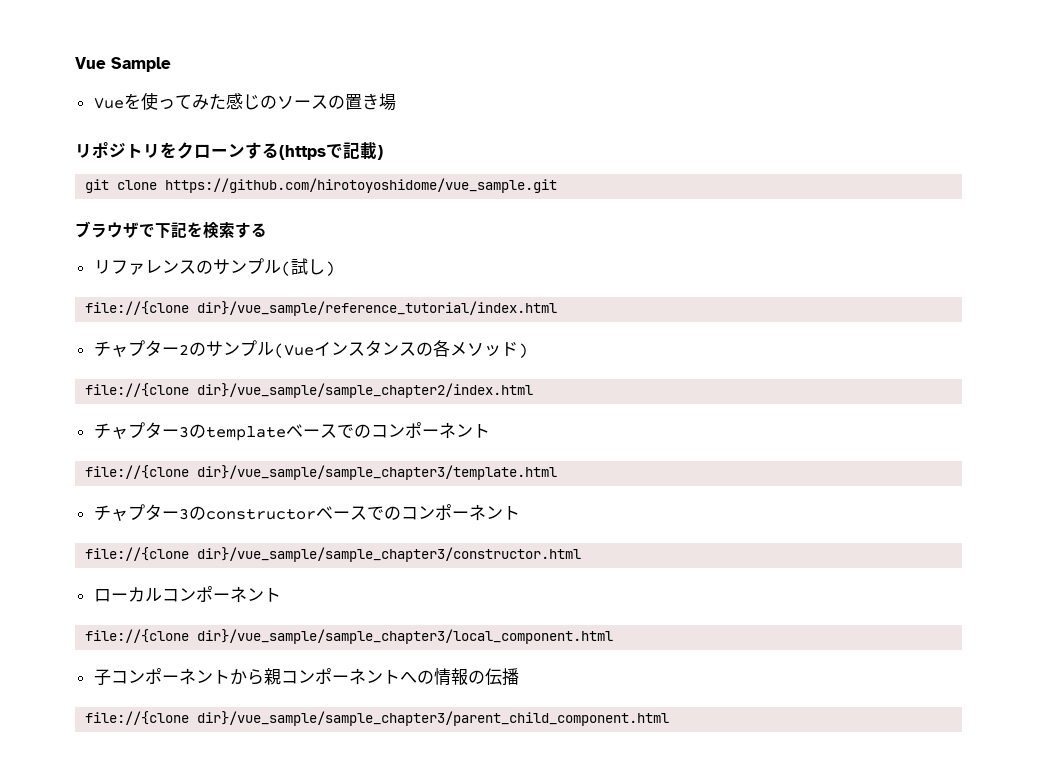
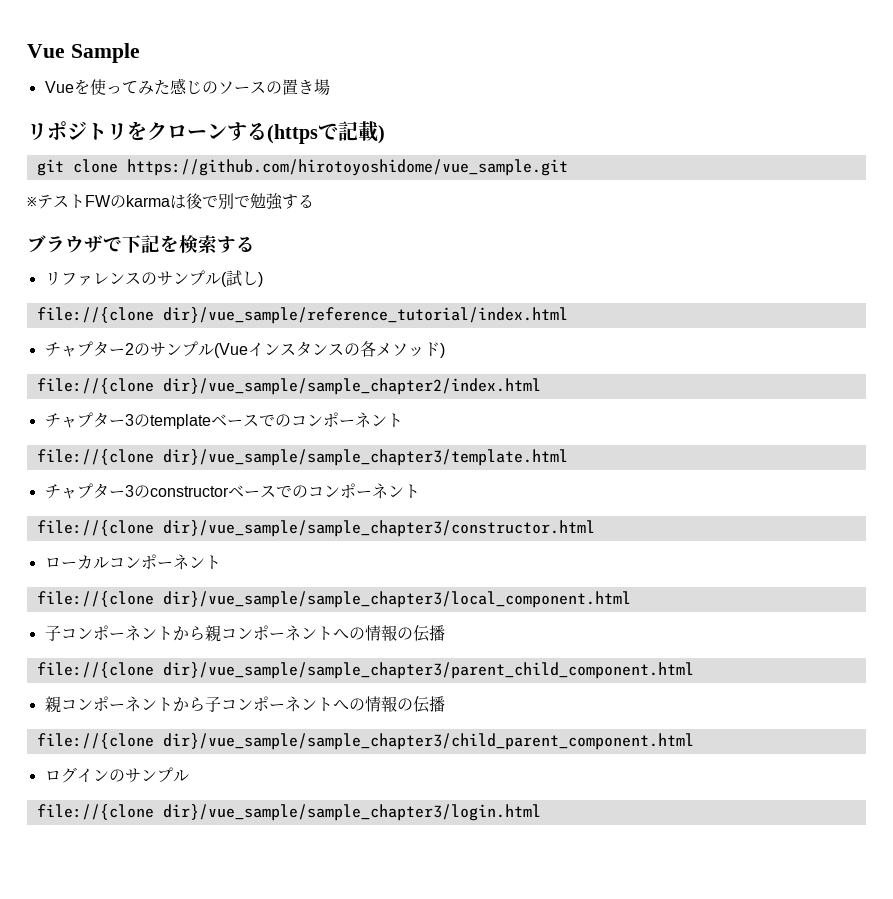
(558, 185) none -> [27,193,314,210] // ※テストFWのkarmaは後で別で勉強する
(670, 718) none -> [44,696,445,713] [36,733,694,750] [44,767,189,783] [36,804,541,821] // 親コンポーネントから子コンポーネントへの情報の伝播 // file://{clone dir}/vue_sample/sample_chapter3/child_parent_component.html // ログインのサンプル // file://{clone dir}/vue_sample/sample_chapter3/login.html

